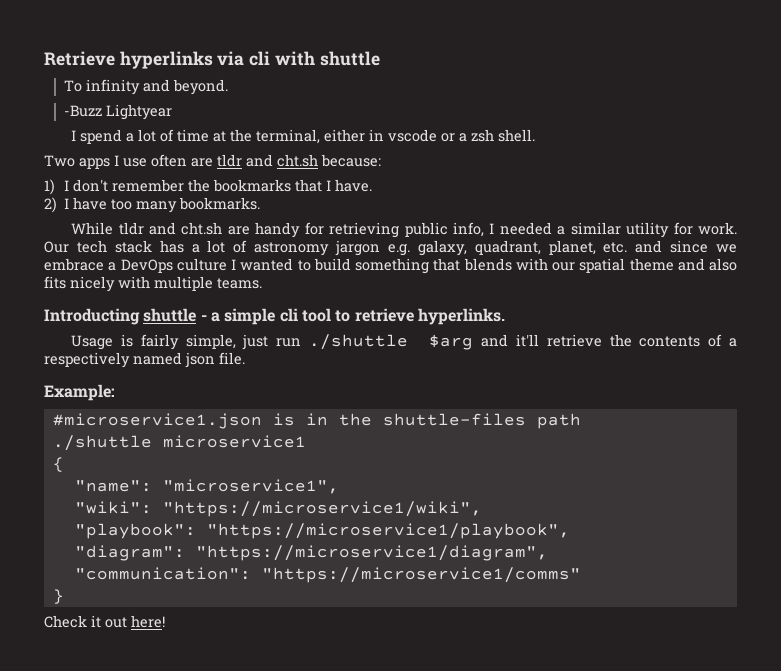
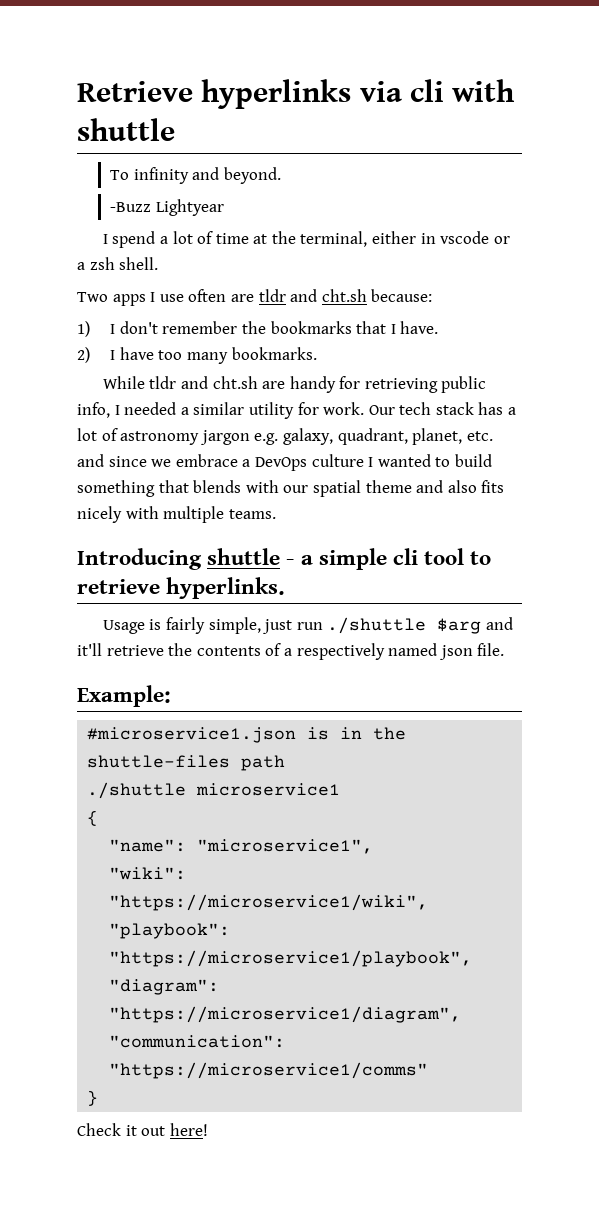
[44,308,140,325] Introducting -> [77,548,202,570] Introducing

